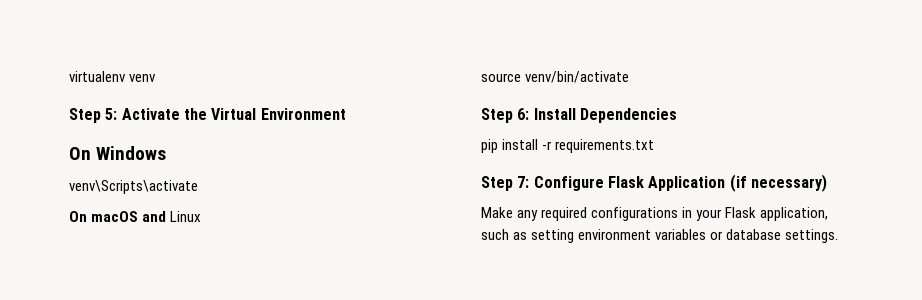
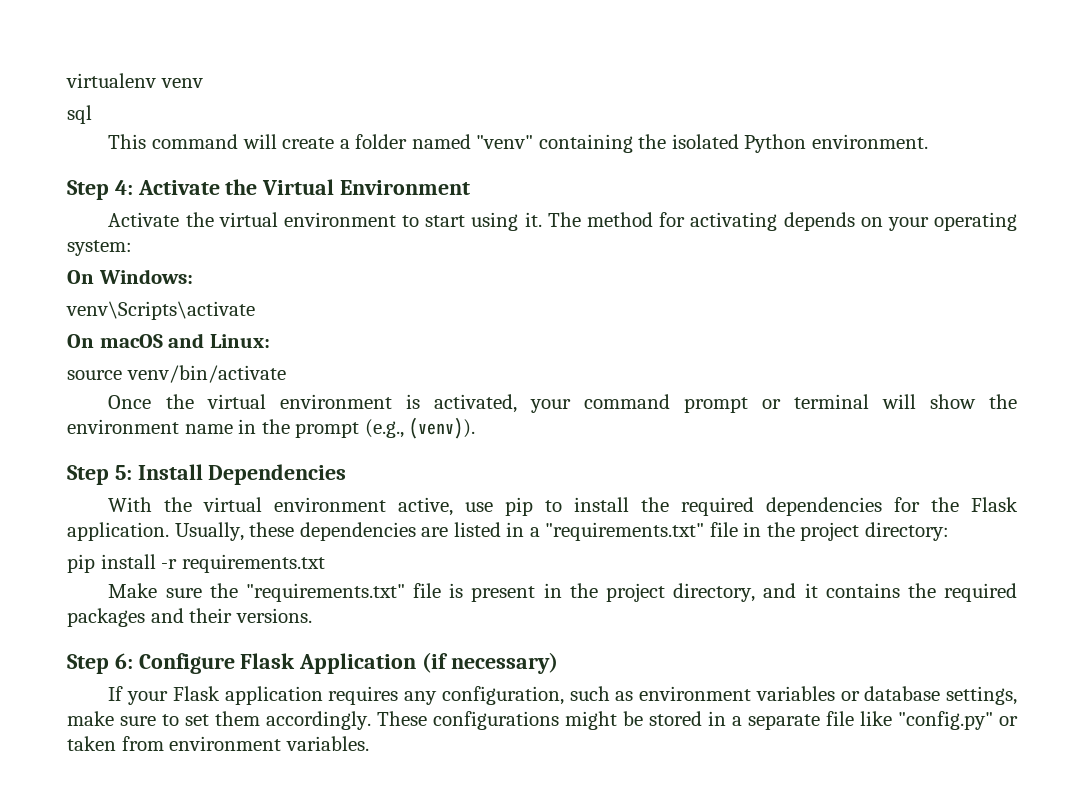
[69,108,118,123] // Step 5: -> [67,105,92,124] [108,134,928,153] [67,180,133,200] // sql // This command will create a folder named "venv" containing the isolated Python environment. // Step 4:
[69,146,167,160] // On Windows -> [108,212,1017,231] [67,240,132,256] [67,269,193,284] // Activate the virtual environment to start using it. The method for activating depends on your operating system: // On Windows:
[170,211,202,222] Linux -> [209,334,270,348] Linux:
[481,108,530,123] // Step 6: -> [108,394,1018,413] [67,417,476,439] [67,465,132,485] // Once the virtual environment is activated, your command prompt or terminal will show the environment name in the prompt (e.g., (venv)). // Step 5:
[481,139,655,153] [481,176,530,191] pip install -r requirements.txt // Step 7: -> [108,497,1019,516] [67,522,949,541] [67,554,325,573] [108,583,1017,602] [67,608,312,627] [67,653,133,674] With the virtual environment active, use pip to install the required dependencies for the Flask application. Usually, these dependencies are listed in a "requirements.txt" file in the project directory: // pip install -r requirements.txt // Make sure the "requirements.txt" file is present in the project directory, and it contains the required packages and their versions. // Step 6:
[481,207,829,221] Make any required configurations in your Flask application, -> [108,686,564,705] If your Flask application requires any configuration,
[531,229,575,243] setting -> (634, 696) none
[785,229,839,243] settings. -> [945,686,1017,705] [67,711,1018,730] [67,736,369,751] settings, make sure to set them accordingly. These configurations might be stored in a separate file like "config.py" or taken from environment variables.

